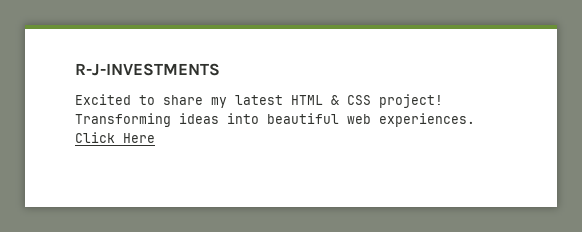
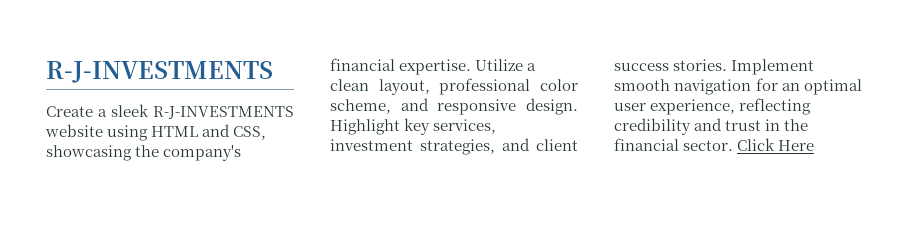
[75,94,443,108] [75,113,475,127] Excited to share my latest HTML & CSS project! Transforming ideas into beautiful web experiences. -> [46,104,294,119] [45,124,267,141] [46,145,242,161] [330,58,537,75] [330,78,578,95] [330,98,578,115] [330,118,497,135] [330,138,578,155] [614,59,815,75] [614,78,862,95] [614,98,812,115] [614,118,809,135] [614,138,734,151] Create a sleek R-J-INVESTMENTS website using HTML and CSS, showcasing the company's financial expertise. Utilize a clean layout, professional color scheme, and responsive design. Highlight key services, investment strategies, and client success stories. Implement smooth navigation for an optimal user experience, reflecting credibility and trust in the financial sector.

